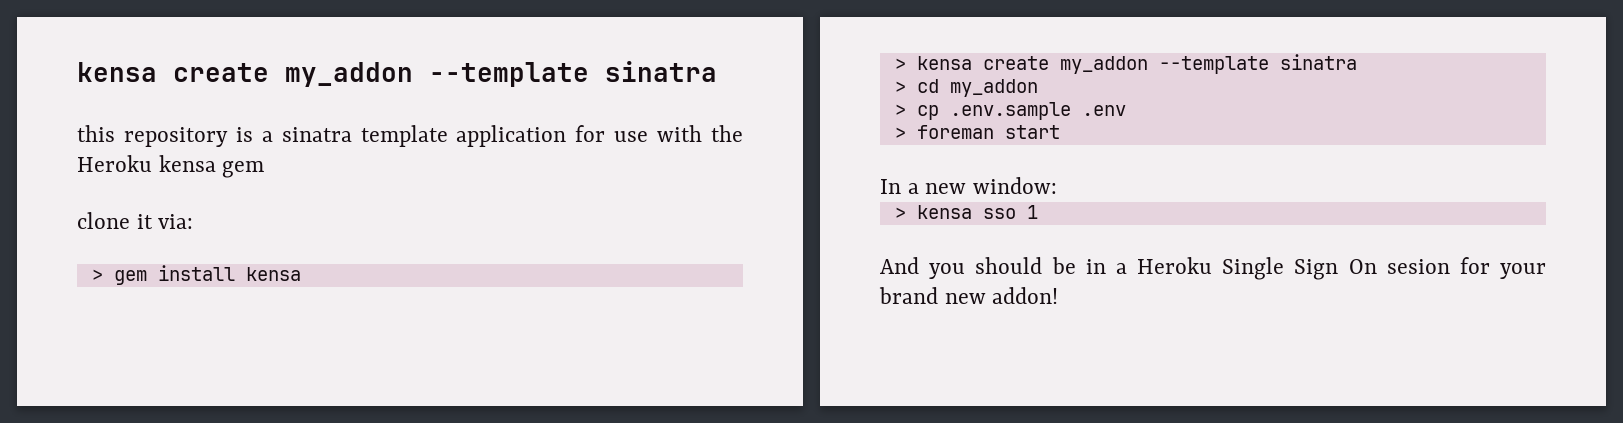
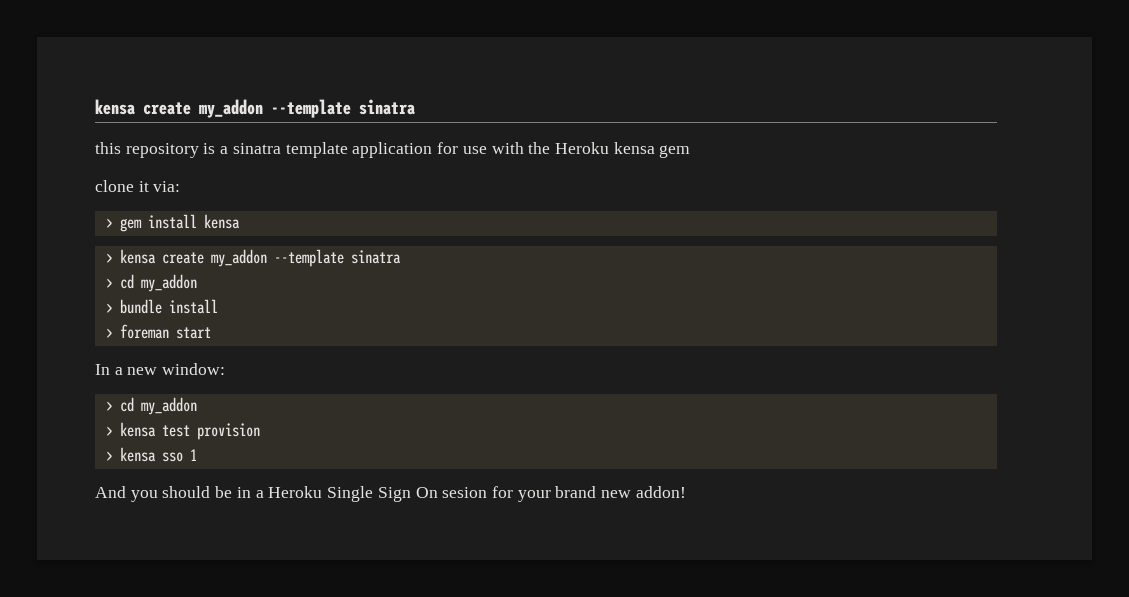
[916,102,1126,120] cp .env.sample .env -> [119,299,218,314] bundle install
(1057, 185) none -> [105,397,197,415] [105,422,260,440] // > cd my_addon // > kensa test provision

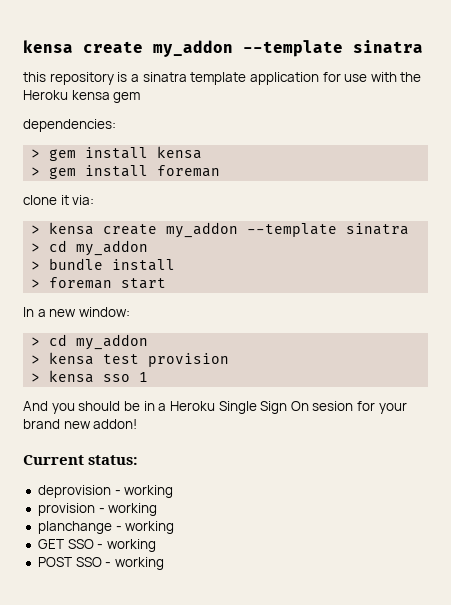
[95,180,181,192] clone it via: -> [23,119,116,132] dependencies:
(240, 221) none -> [31,165,221,179] [23,195,95,205] // > gem install foreman // clone it via:
(686, 492) none -> [23,455,139,465] [37,485,174,498] [37,503,158,516] [37,521,175,534] [37,539,156,552] [37,557,164,570] // Current status: // deprovision - working // provision - working // planchange - working // GET SSO - working // POST SSO - working

